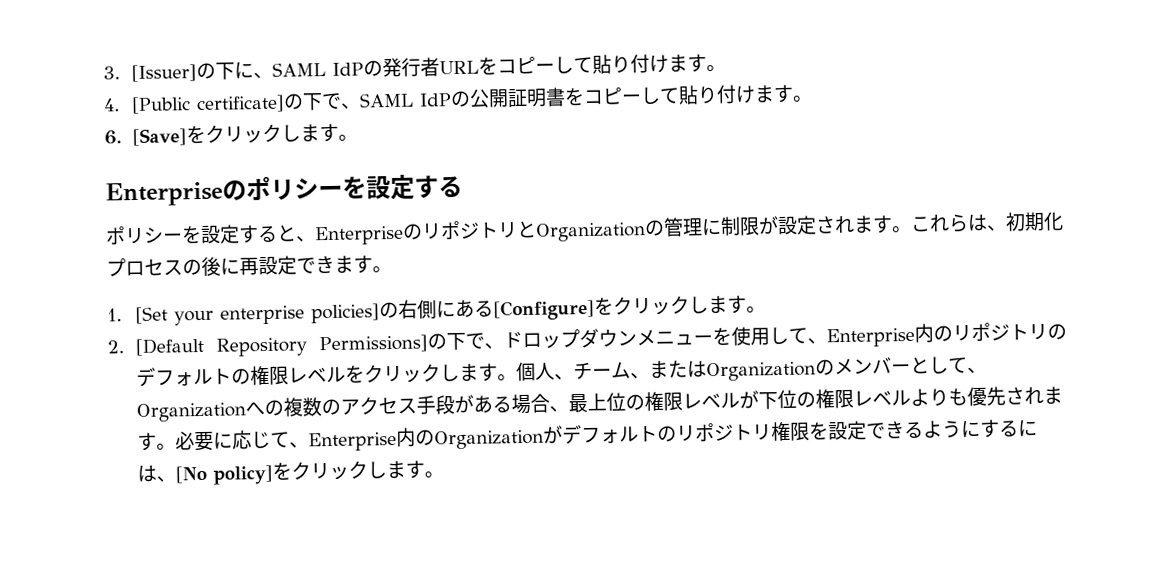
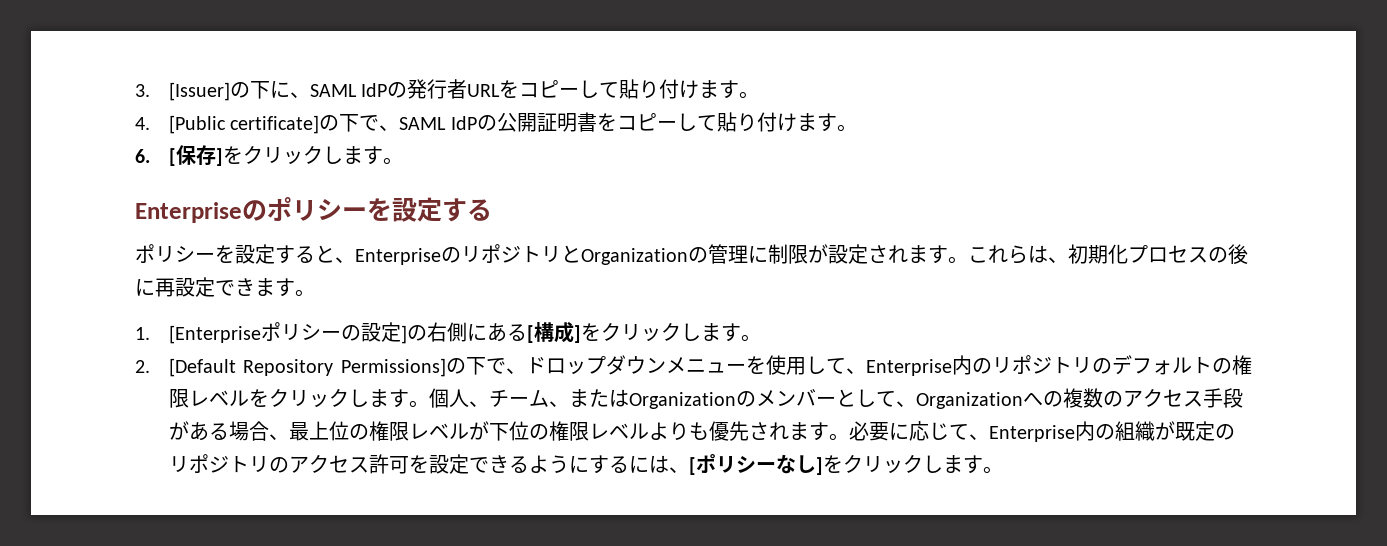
[131,128,187,147] [Save] -> [168,145,223,166] [保存]
[134,299,595,326] [Set your enterprise policies]の右側にある[Configure] -> [168,321,581,344] [Enterpriseポリシーの設定]の右側にある[構成]
[433,421,810,450] Organizationがデフォルトのリポジトリ権限 -> [1114,421,1235,441] [168,454,409,474] 組織が既定のリポジトリのアクセス許可
[174,464,273,485] [No policy] -> [688,454,823,475] [ポリシーなし]

